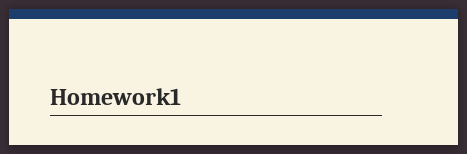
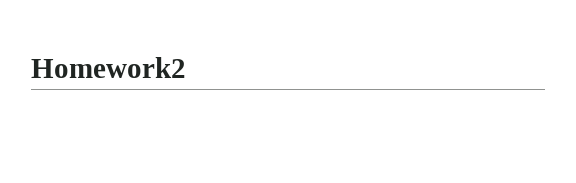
[50,88,181,105] Homework1 -> [31,57,186,78] Homework2

